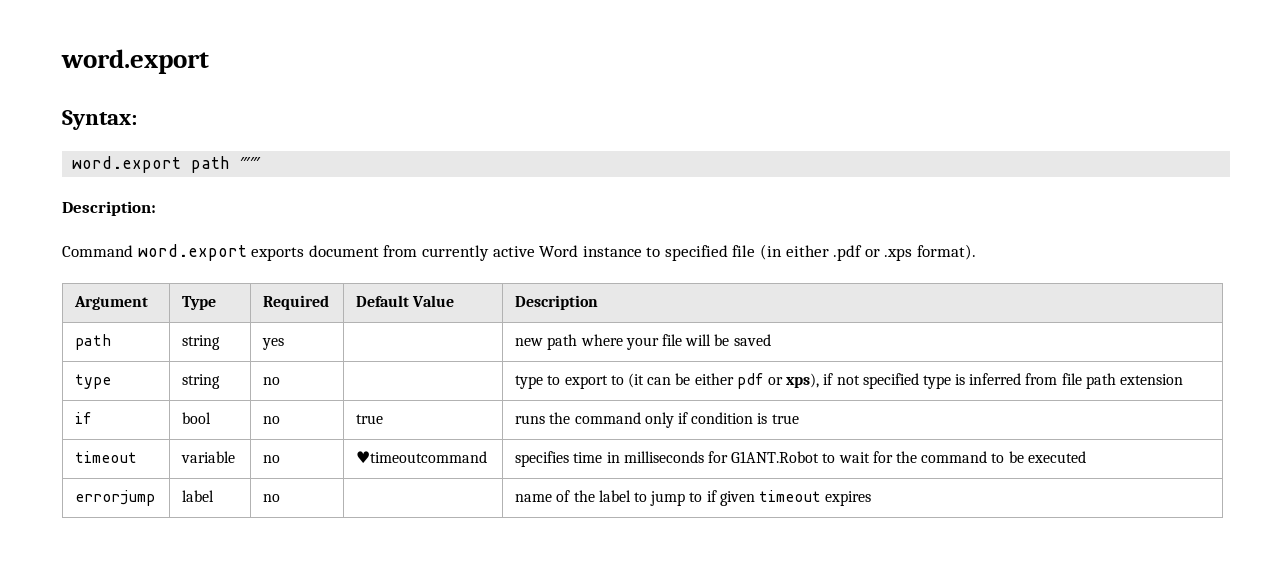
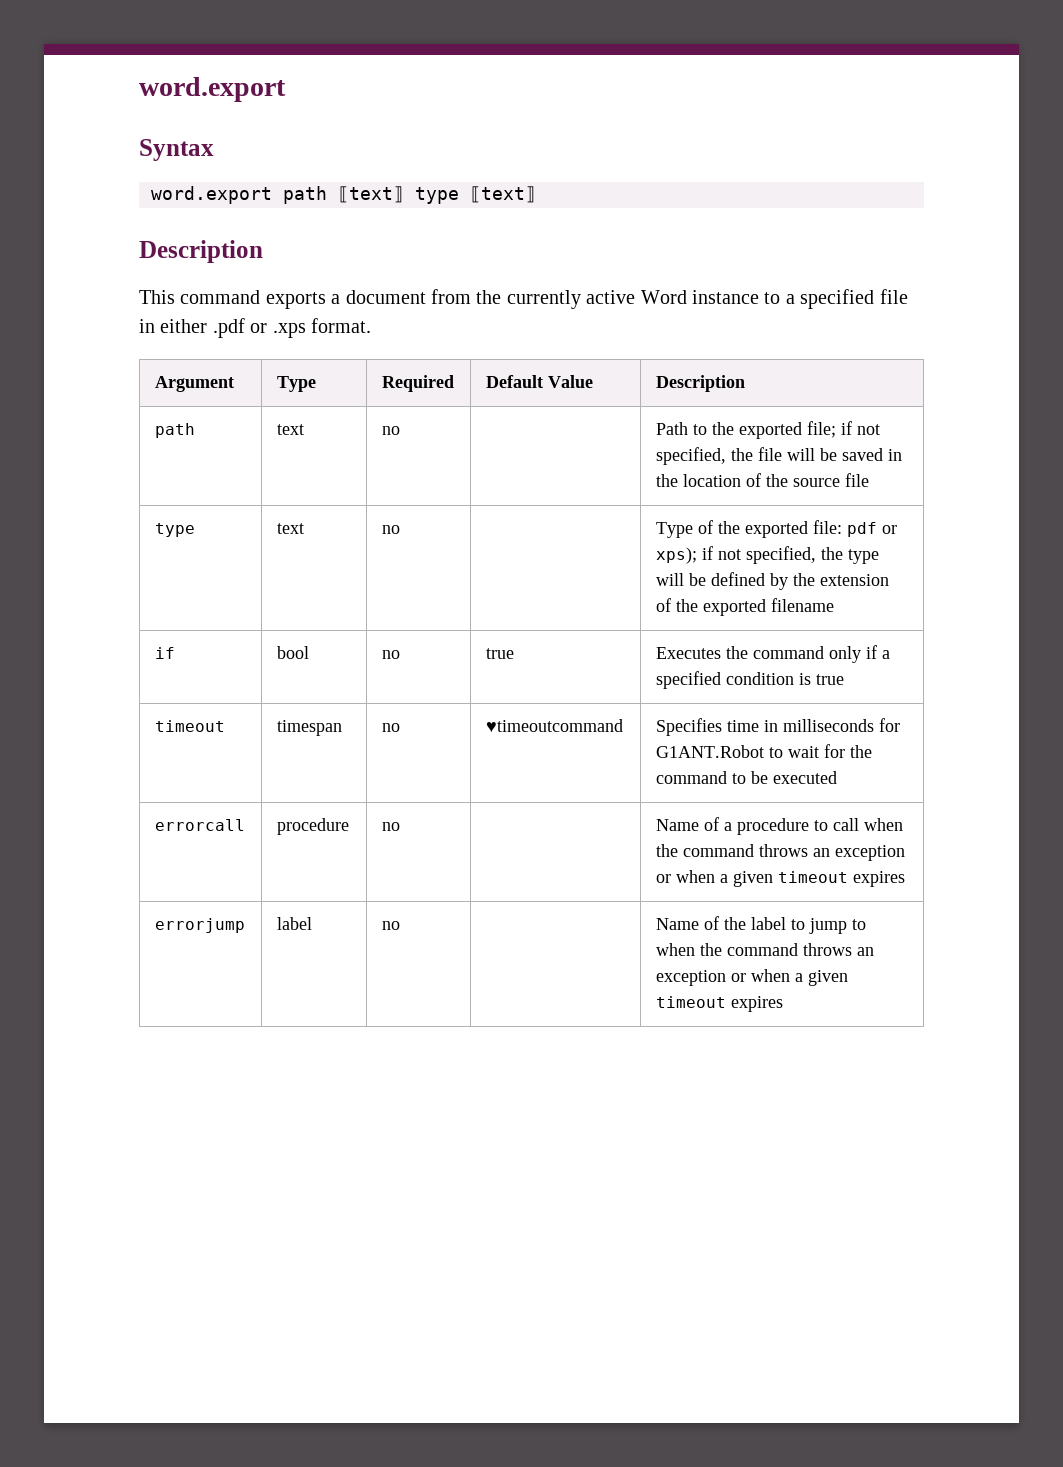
[62,110,137,130] Syntax: -> [139,139,214,161] Syntax
[240,157,262,169] [62,201,156,216] [62,244,305,261] ‴‴ // Description: // Command word.export exports -> [338,186,536,204] [139,240,263,263] [139,290,341,309] ⟦text⟧ type ⟦text⟧ // Description // This command exports a
(418, 251) none -> [476,290,502,304] the
(661, 252) none -> [785,294,795,304] a
[760,244,783,260] (in -> [139,319,155,333] in
[917,244,977,260] format). -> [311,318,371,333] format.
[182,335,221,350] [262,338,285,350] [515,334,771,350] string | yes | | new path where your file will be saved -> [276,424,304,435] [381,426,400,435] [655,421,880,439] [655,447,902,465] [655,473,869,487] text | no | | Path to the exported file; if not specified, the file will be saved in the location of the source file
[182,374,221,389] [263,377,281,385] [515,373,734,389] string | no | | type to export to (it can be either -> [276,523,304,534] [381,525,400,534] [655,520,842,538] text | no | | Type of the exported file:
[786,373,1184,389] xps), if not specified type is inferred from file path extension -> [655,546,879,564] [655,572,889,590] [655,598,834,616] xps); if not specified, the type will be defined by the extension of the exported filename
[515,415,546,424] runs -> [655,647,721,659] Executes
(689, 418) none -> [881,650,890,659] [655,671,721,689] a specified
[181,451,236,463] variable -> [276,720,342,736] timespan
[515,451,570,467] specifies -> [655,718,722,736] Specifies
(1086, 457) none -> [154,819,245,831] [276,818,349,835] [381,822,400,831] [655,817,903,835] [655,844,905,861] [655,870,905,887] // errorcall | procedure | no | | Name of a procedure to call when the command throws an exception or when a given timeout expires
[515,494,553,502] name -> [655,918,699,930] Name
[706,490,717,502] if -> [655,943,874,956] [655,969,803,986] when the command throws an exception or when a

